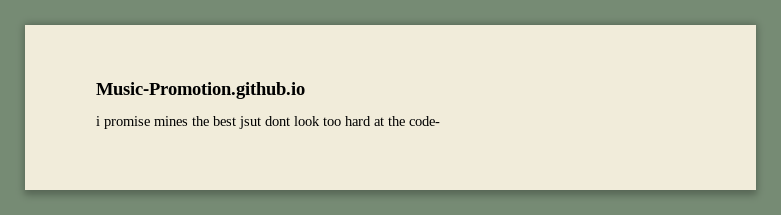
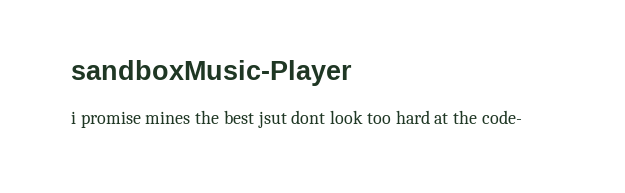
[96,82,305,99] Music-Promotion.github.io -> [71,60,352,86] sandboxMusic-Player

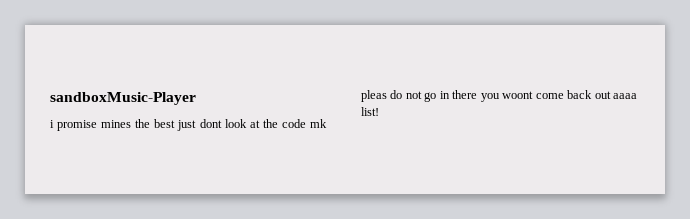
[257,111,287,128] jsut -> [177,120,197,131] just
[366,110,522,124] too hard at the code- -> [249,119,327,128] [361,90,637,102] [361,107,379,116] at the code mk pleas do not go in there you woont come back out aaaa list!

